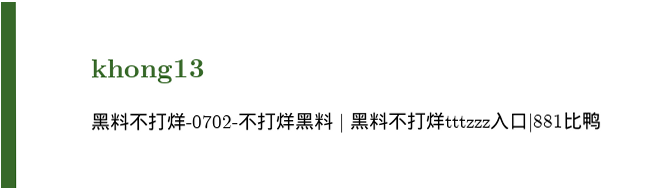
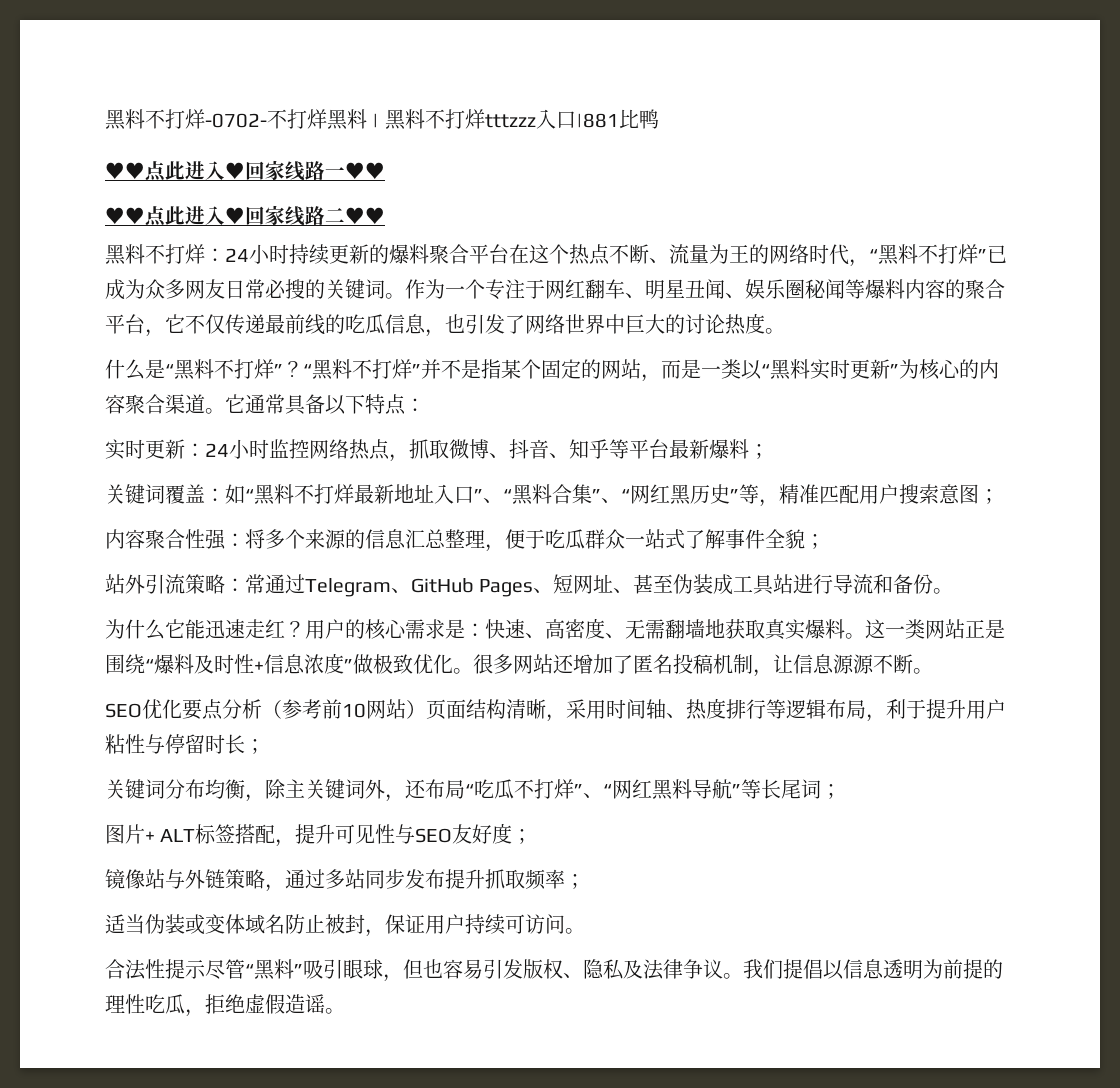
[90,59,205,84] khong13 // -> (105, 119) none
(602, 120) none -> [105,160,385,182] [105,205,385,227] [105,244,1007,267] [105,279,1005,300] [105,313,785,337] [105,359,999,382] [105,394,425,415] [105,439,769,462] [105,484,999,507] [105,529,825,552] [105,574,954,597] [105,618,1005,640] [105,653,933,677] [105,698,1006,722] [105,734,265,754] [105,779,841,802] [105,823,533,847] [105,869,585,892] [105,914,585,937] [105,959,1003,982] [105,994,345,1017] // ♥♥点此进入♥回家线路一♥♥ // ♥♥点此进入♥回家线路二♥♥ // 黑料不打烊：24小时持续更新的爆料聚合平台在这个热点不断、流量为王的网络时代，“黑料不打烊”已成为众多网友日常必搜的关键词。作为一个专注于网红翻车、明星丑闻、娱乐圈秘闻等爆料内容的聚合平台，它不仅传递最前线的吃瓜信息，也引发了网络世界中巨大的讨论热度。 // 什么是“黑料不打烊”？“黑料不打烊”并不是指某个固定的网站，而是一类以“黑料实时更新”为核心的内容聚合渠道。它通常具备以下特点： // 实时更新：24小时监控网络热点，抓取微博、抖音、知乎等平台最新爆料； // 关键词覆盖：如“黑料不打烊最新地址入口”、“黑料合集”、“网红黑历史”等，精准匹配用户搜索意图； // 内容聚合性强：将多个来源的信息汇总整理，便于吃瓜群众一站式了解事件全貌； // 站外引流策略：常通过Telegram、GitHub Pages、短网址、甚至伪装成工具站进行导流和备份。 // 为什么它能迅速走红？用户的核心需求是：快速、高密度、无需翻墙地获取真实爆料。这一类网站正是围绕“爆料及时性+信息浓度”做极致优化。很多网站还增加了匿名投稿机制，让信息源源不断。 // SEO优化要点分析（参考前10网站）页面结构清晰，采用时间轴、热度排行等逻辑布局，利于提升用户粘性与停留时长； // 关键词分布均衡，除主关键词外，还布局“吃瓜不打烊”、“网红黑料导航”等长尾词； // 图片+ ALT标签搭配，提升可见性与SEO友好度； // 镜像站与外链策略，通过多站同步发布提升抓取频率； // 适当伪装或变体域名防止被封，保证用户持续可访问。 // 合法性提示尽管“黑料”吸引眼球，但也容易引发版权、隐私及法律争议。我们提倡以信息透明为前提的理性吃瓜，拒绝虚假造谣。

